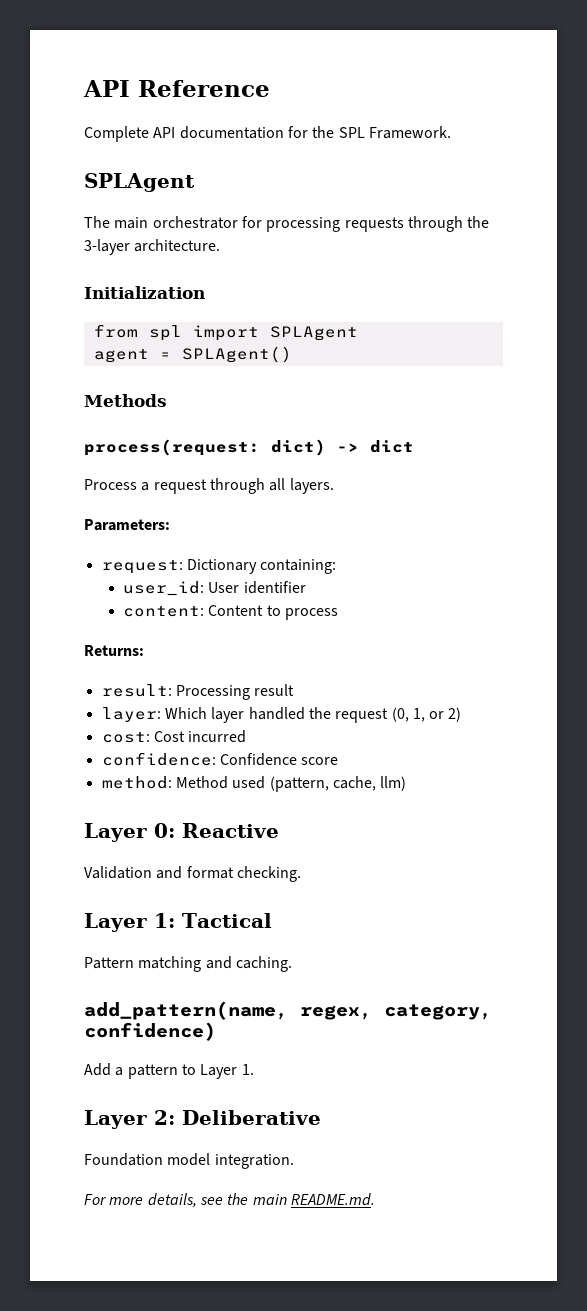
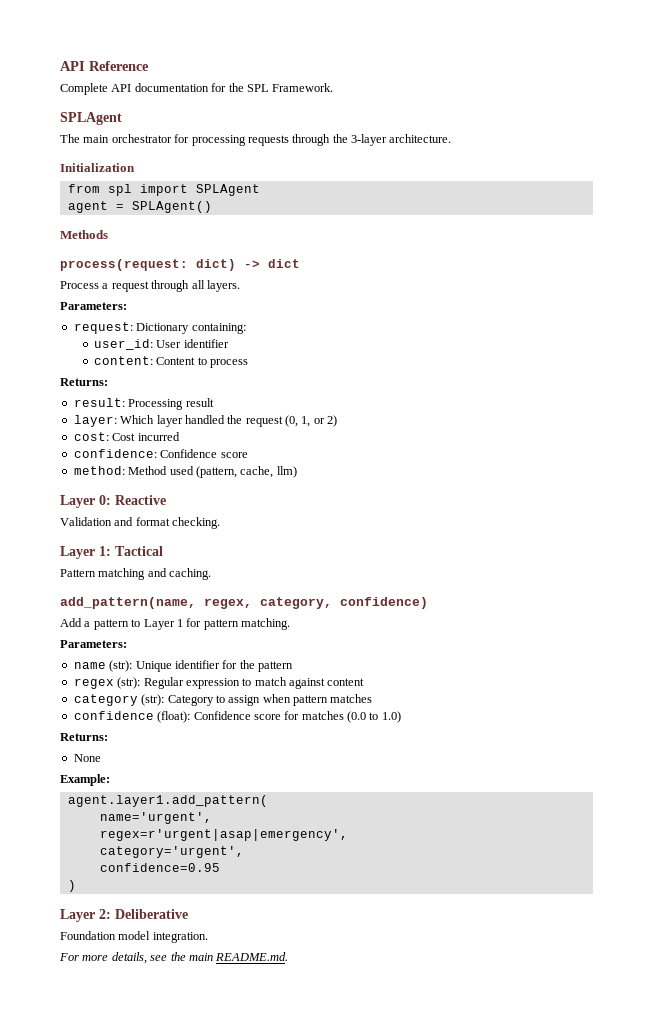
[241,1064,254,1075] 1. -> [176,618,290,630] [60,640,127,648] [73,660,293,672] [73,677,365,689] [73,694,373,706] [73,711,401,723] [60,733,108,741] [73,754,101,762] [60,774,110,786] [67,795,268,807] [99,812,212,824] [99,829,348,841] [99,846,244,858] [99,863,220,872] [67,880,76,892] 1 for pattern matching. // Parameters: // name (str): Unique identifier for the pattern // regex (str): Regular expression to match against content // category (str): Category to assign when pattern matches // confidence (float): Confidence score for matches (0.0 to 1.0) // Returns: // None // Example: // agent.layer1.add_pattern( // name='urgent', // regex=r'urgent|asap|emergency', // category='urgent', // confidence=0.95 // )

